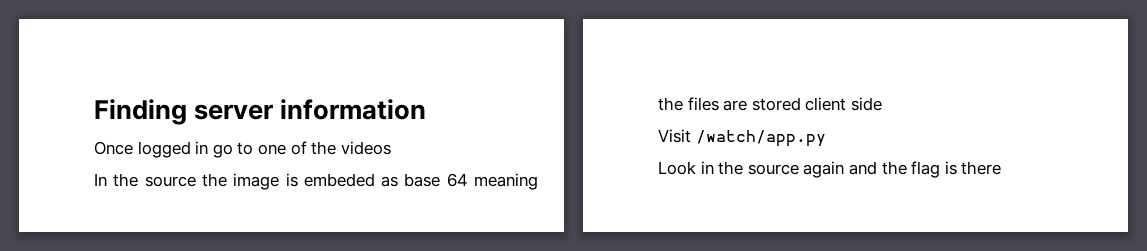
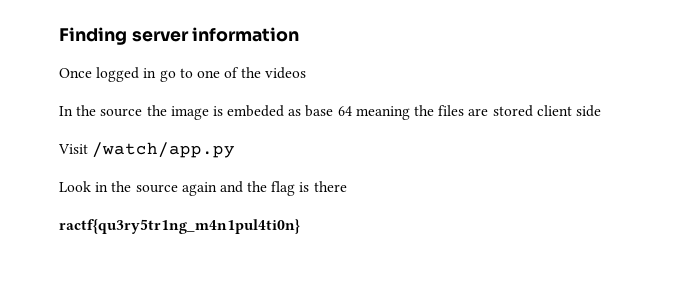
(1002, 168) none -> [59,219,300,234] // ractf{qu3ry5tr1ng_m4n1pul4ti0n}

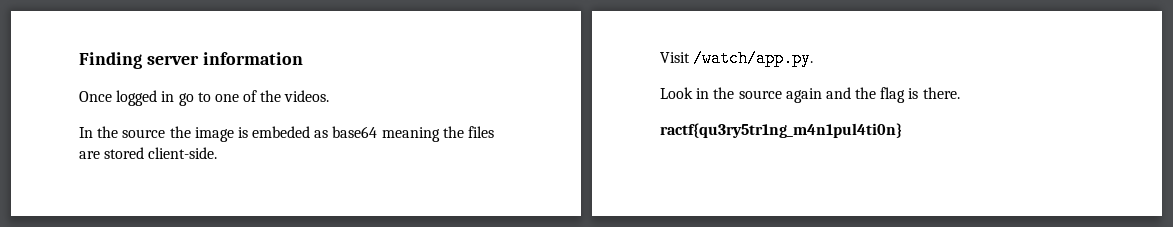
[265,67,307,79] videos -> [284,90,330,102] videos.
[305,105,352,117] base 64 -> [332,126,378,138] base64
[536,105,601,117] client side -> [148,147,218,159] client-side.
[92,142,236,158] /watch/app.py -> [693,50,814,67] /watch/app.py.
[313,181,347,192] there -> [922,87,960,99] there.

